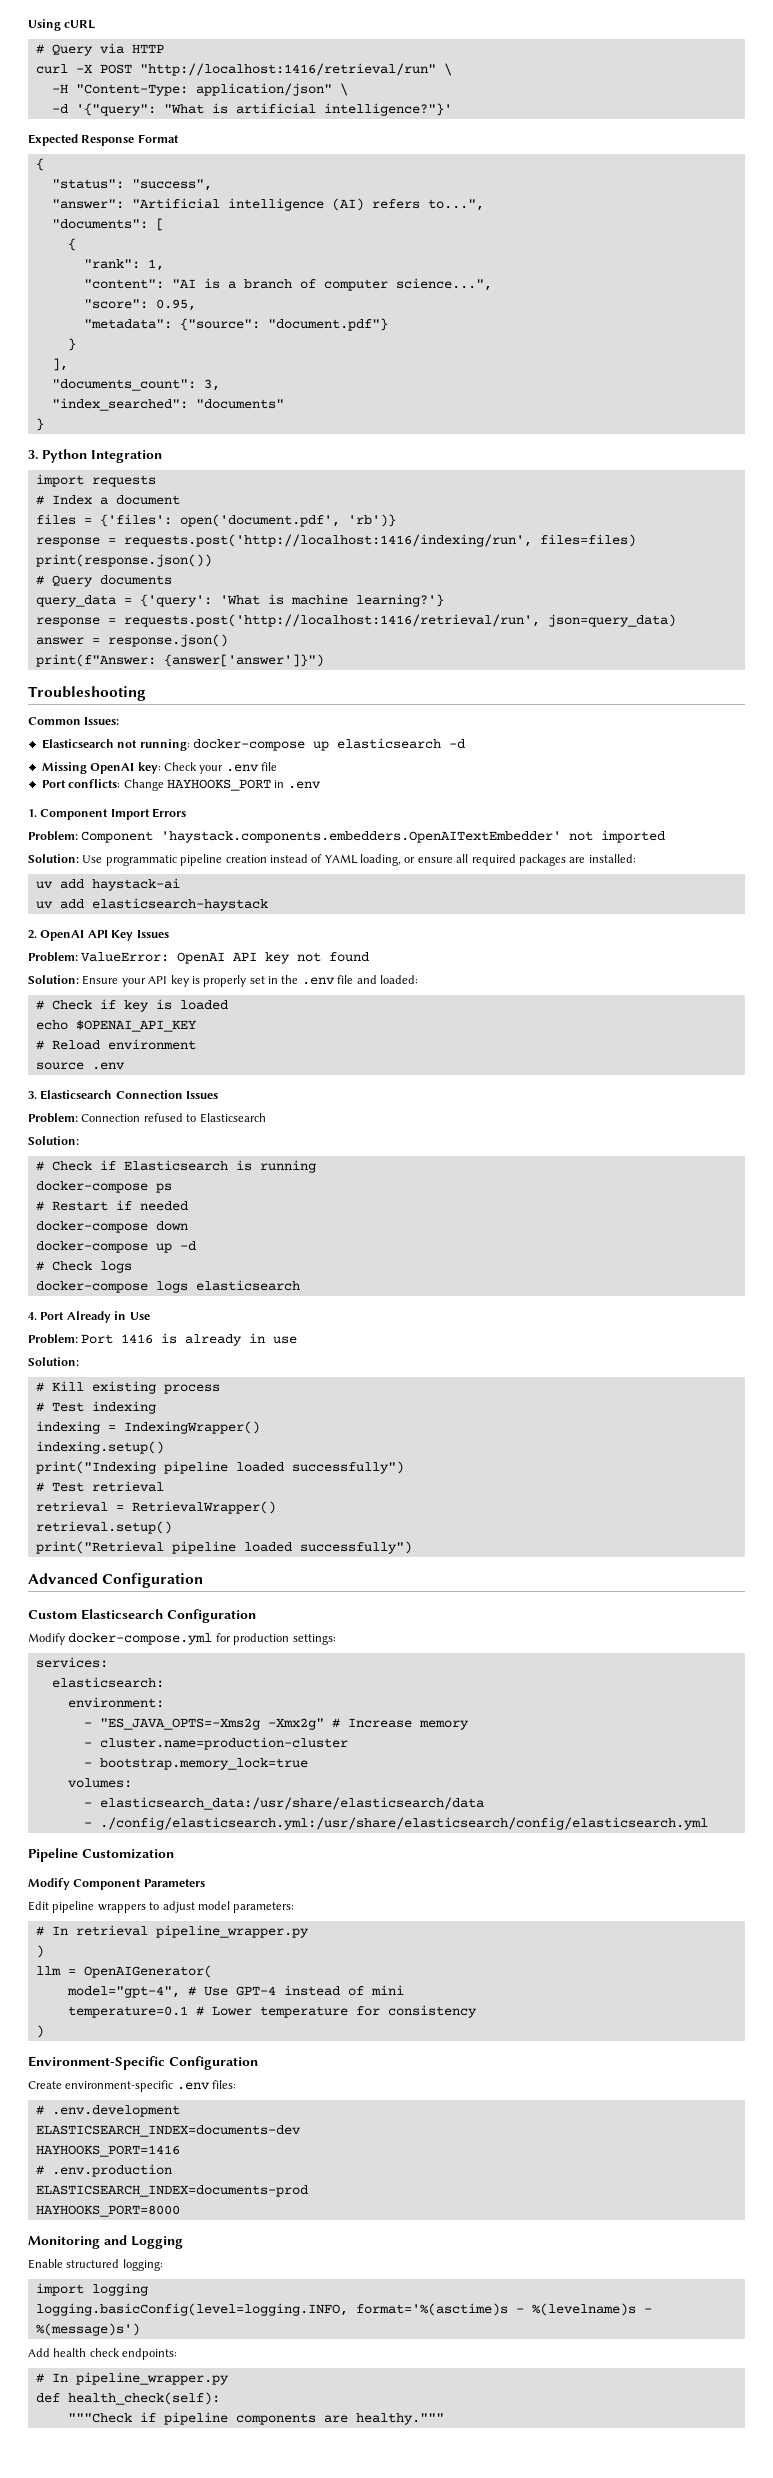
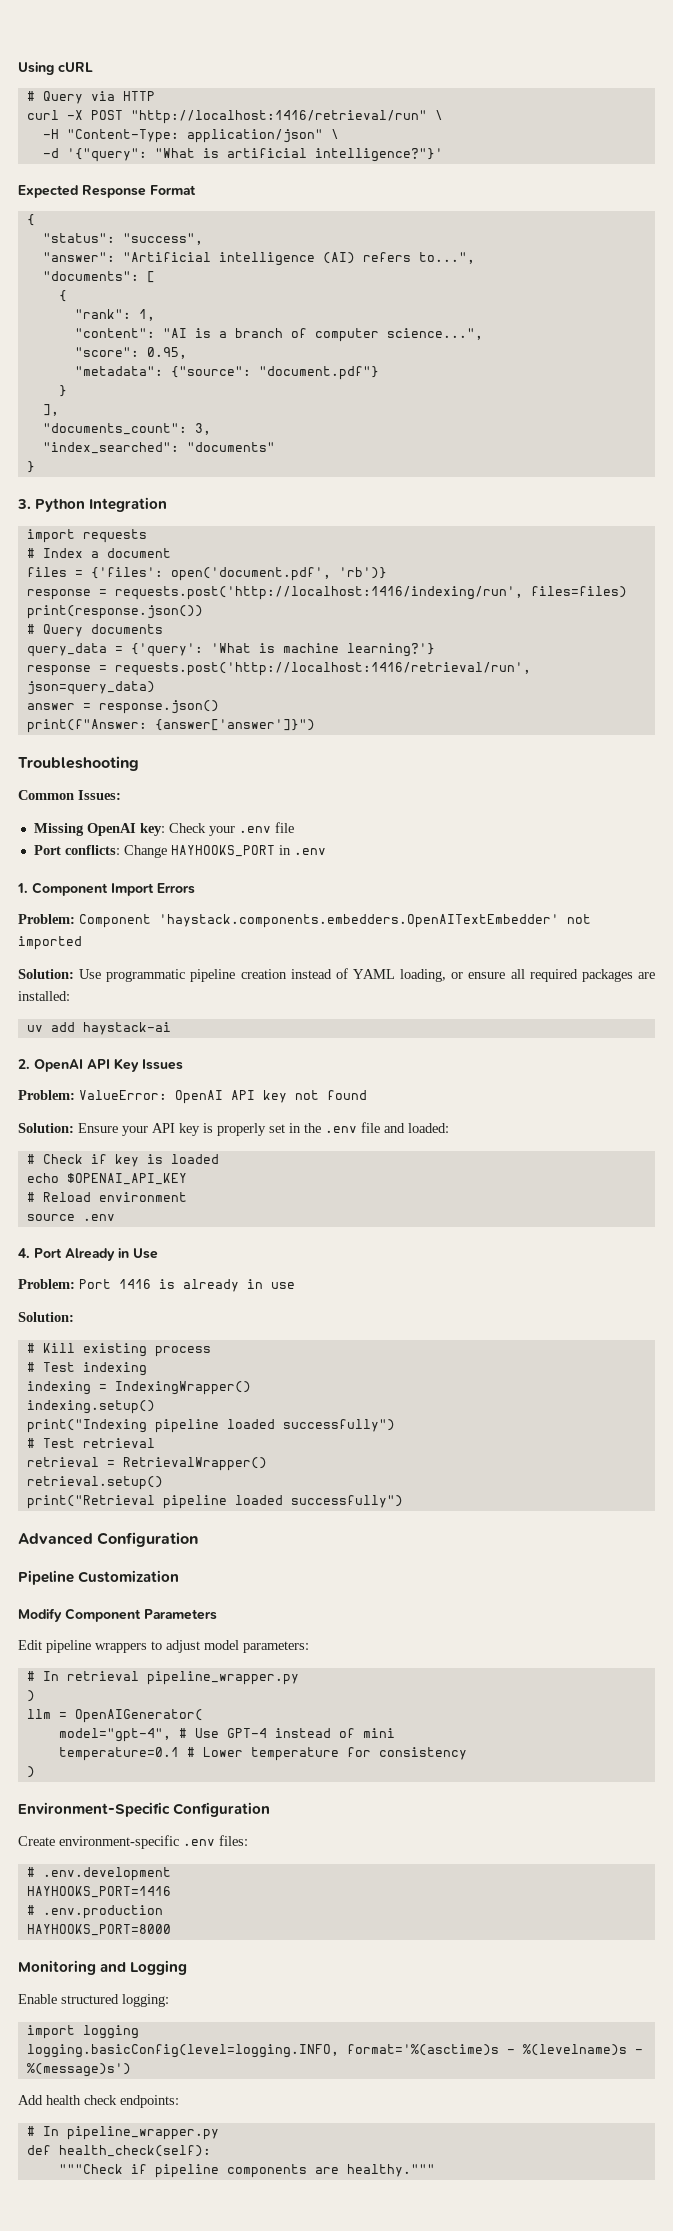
[41,738,465,751] // Elasticsearch not running: docker-compose up elasticsearch -d -> (121, 795) none
[35,898,268,911] // uv add elasticsearch-haystack -> (171, 1028) none
[28,1090,219,1100] [28,1113,266,1123] [28,1136,79,1145] [35,1160,316,1173] [35,1181,172,1193] [35,1200,188,1211] [35,1221,188,1233] [35,1241,196,1253] [35,1261,132,1273] [35,1280,300,1293] // 3. Elasticsearch Connection Issues // Problem: Connection refused to Elasticsearch // Solution: // # Check if Elasticsearch is running // docker-compose ps // # Restart if needed // docker-compose down // docker-compose up -d // # Check logs // docker-compose logs elasticsearch -> (115, 1217) none
[28,1609,256,1623] [28,1633,336,1645] [35,1657,108,1668] [51,1677,164,1688] [67,1697,164,1708] [83,1718,469,1730] [83,1737,348,1750] [83,1758,308,1770] [67,1778,132,1788] [83,1797,484,1810] [83,1817,708,1830] // Custom Elasticsearch Configuration // Modify docker-compose.yml for production settings: // services: // elasticsearch: // environment: // - "ES_JAVA_OPTS=-Xms2g -Xmx2g" # Increase memory // - cluster.name=production-cluster // - bootstrap.memory_lock=true // volumes: // - elasticsearch_data:/usr/share/elasticsearch/data // - ./config/elasticsearch.yml:/usr/share/elasticsearch/config/elasticsearch.yml -> (199, 1539) none
[35,2125,301,2137] // ELASTICSEARCH_INDEX=documents-dev -> (171, 1874) none
[35,2185,308,2197] // ELASTICSEARCH_INDEX=documents-prod -> (163, 1912) none

